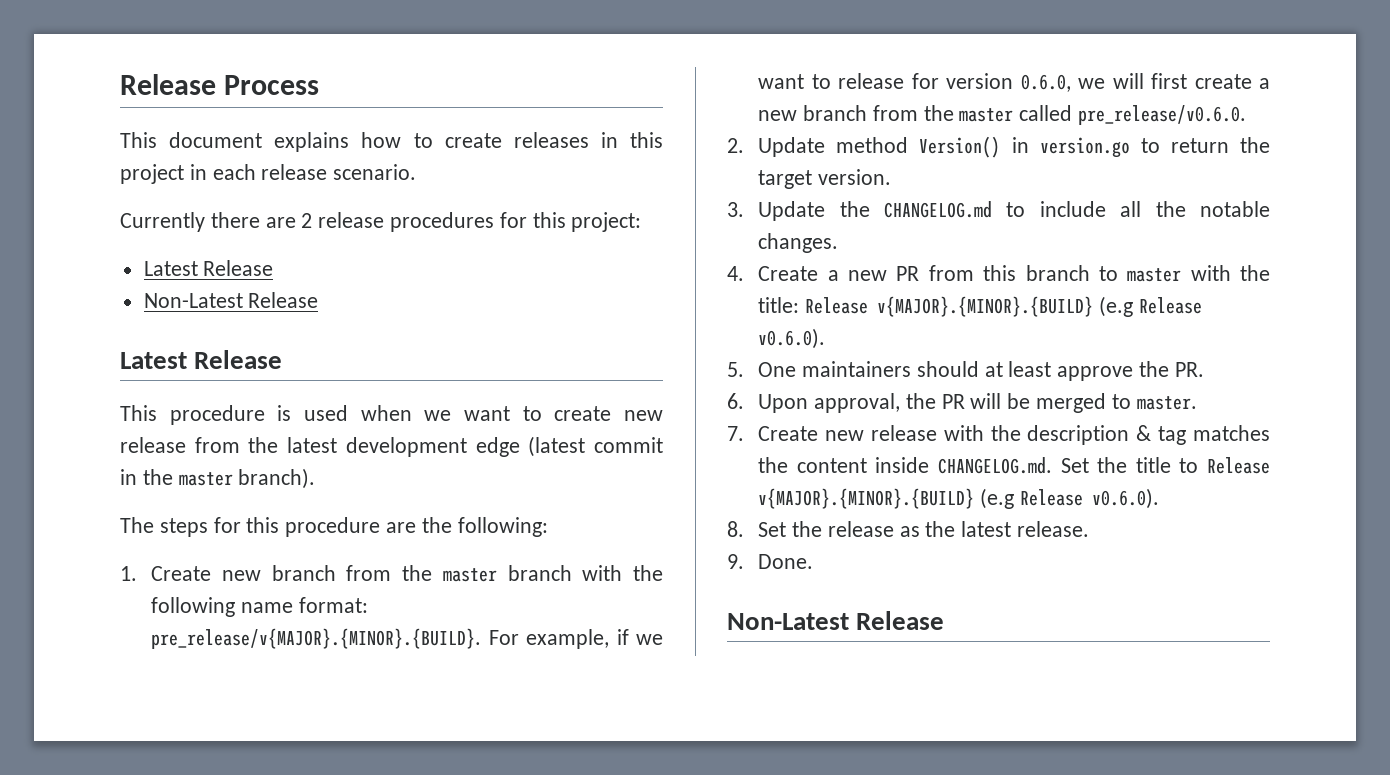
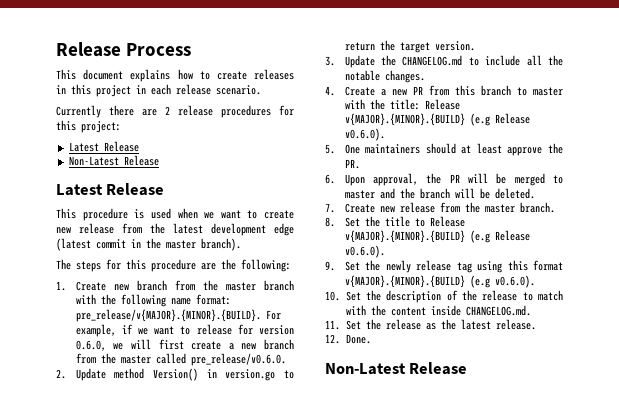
[1136,396,1197,410] [727,425,1270,445] [758,457,1053,474] master. // 7. Create new release with the description & tag matches the content inside CHANGELOG.md. -> [344,188,535,199] [325,202,555,213] [325,217,335,227] master and the branch will be deleted. // 7. Create new release from the master branch. // 8.
[727,521,744,537] 8. -> [325,260,563,273] [344,275,535,288] [325,290,563,303] [345,305,531,316] [325,320,340,330] 9. Set the newly release tag using this format v{MAJOR}.{MINOR}.{BUILD} (e.g v0.6.0). // 10. Set the description of the release to match with the content inside CHANGELOG.md. // 11.
[727,554,744,569] 9. -> [325,334,340,344] 12.

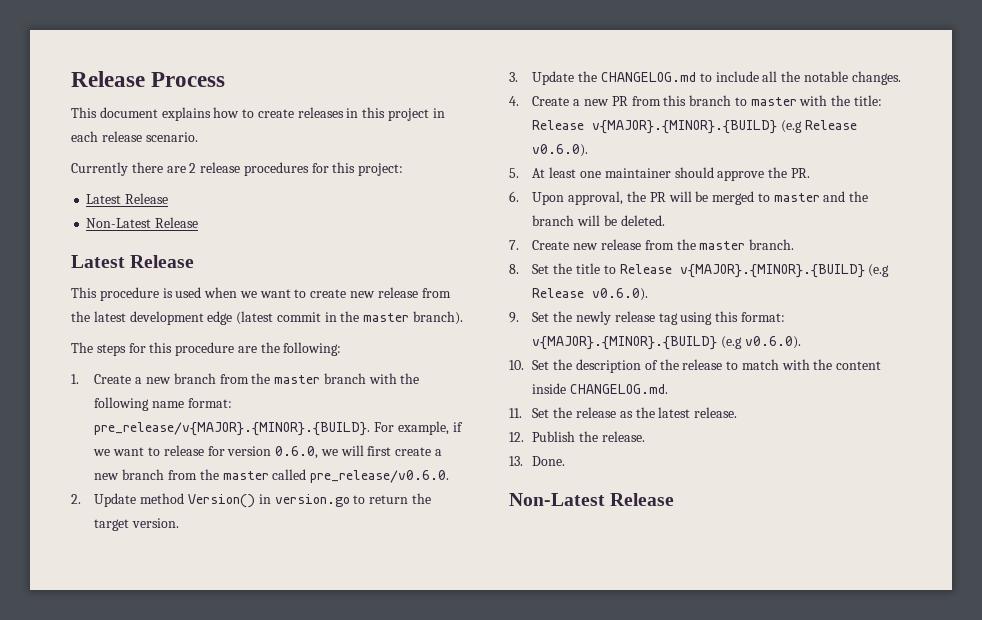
(106, 286) none -> [135,377,143,384] a
[344,143,502,154] One maintainers should at least -> [532,167,714,178] At least one maintainer should
[533,260,563,271] format -> [740,312,785,322] format:
(340, 339) none -> [532,431,645,442] [509,456,523,466] Publish the release. // 13.

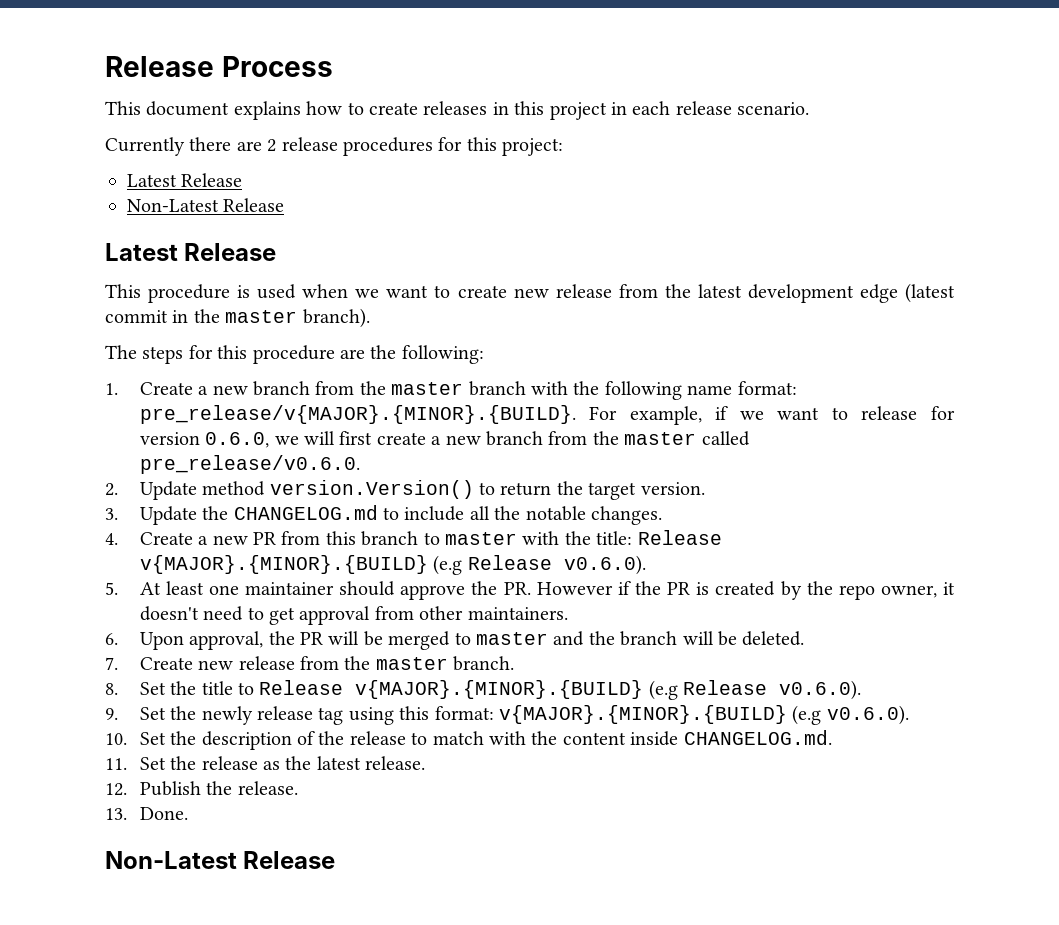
[187,494,350,508] Version() in version.go -> [269,480,474,499] version.Version()
(810, 173) none -> [536,581,955,600] [139,606,568,625] However if the PR is created by the repo owner, it doesn't need to get approval from other maintainers.

